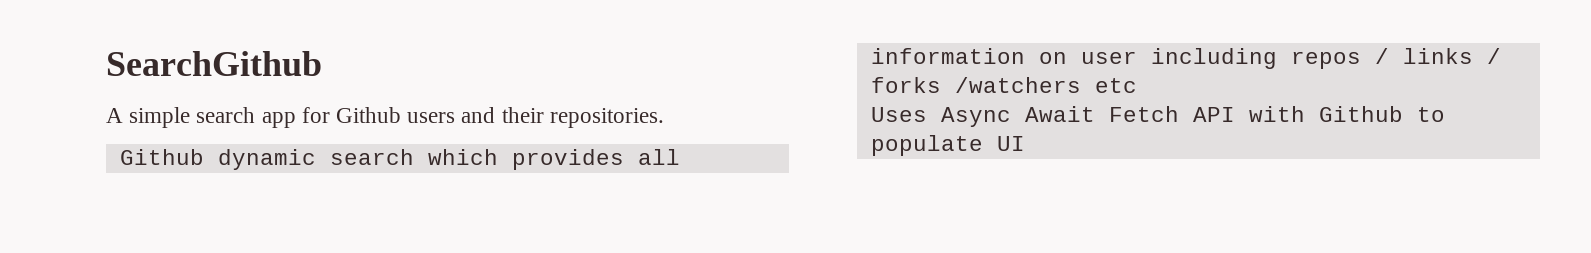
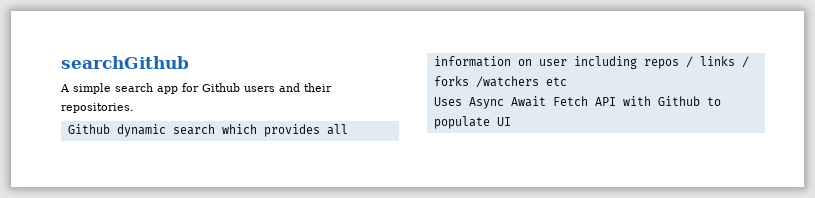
[106,51,322,76] SearchGithub -> [61,56,189,69] searchGithub

